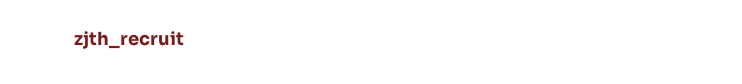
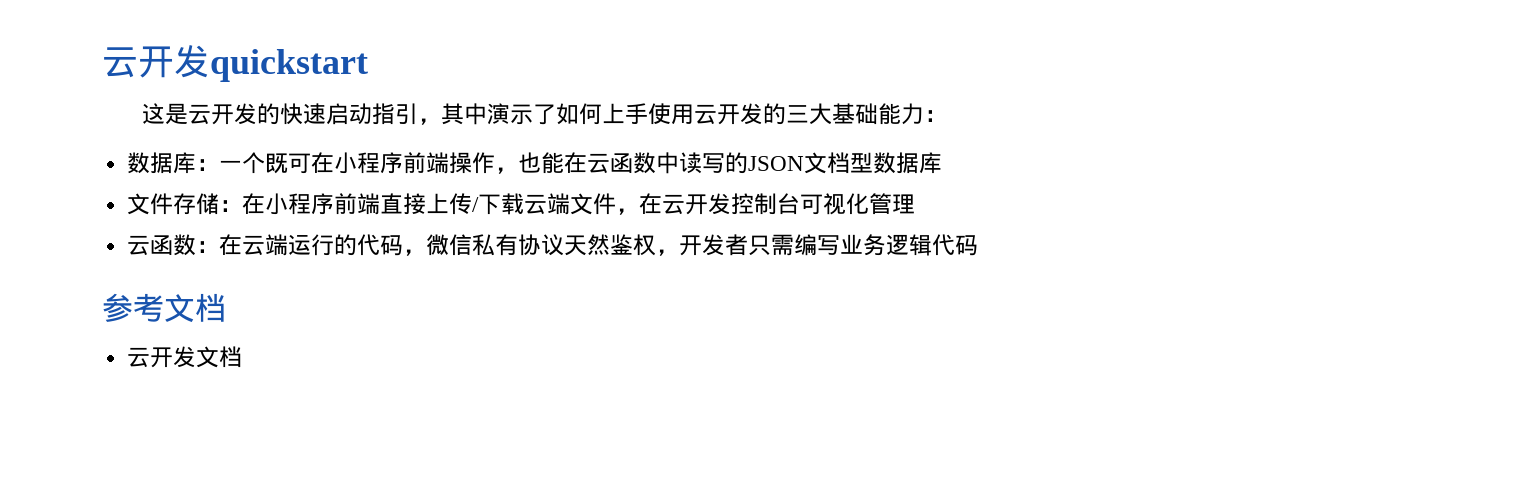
[74,31,184,49] zjth_recruit -> [102,45,368,82] [142,103,948,125] [127,152,943,174] [127,193,916,215] [127,234,979,256] [102,293,226,323] [127,346,243,368] 云开发quickstart // 这是云开发的快速启动指引，其中演示了如何上手使用云开发的三大基础能力： // 数据库：一个既可在小程序前端操作，也能在云函数中读写的JSON文档型数据库 // 文件存储：在小程序前端直接上传/下载云端文件，在云开发控制台可视化管理 // 云函数：在云端运行的代码，微信私有协议天然鉴权，开发者只需编写业务逻辑代码 // 参考文档 // 云开发文档

